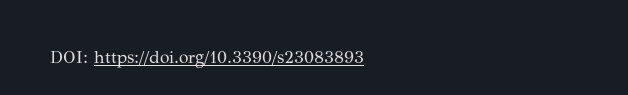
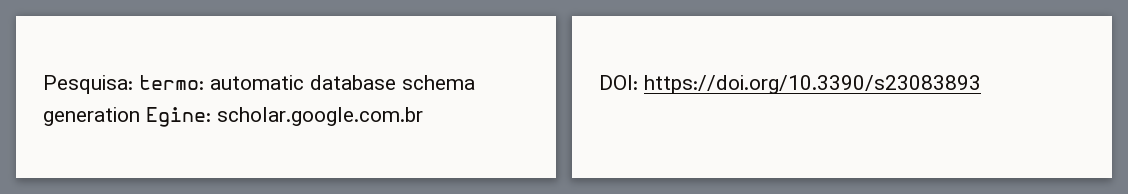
(50, 57) none -> [43,75,475,94] [43,107,423,127] Pesquisa: termo: automatic database schema generation Egine: scholar.google.com.br //

